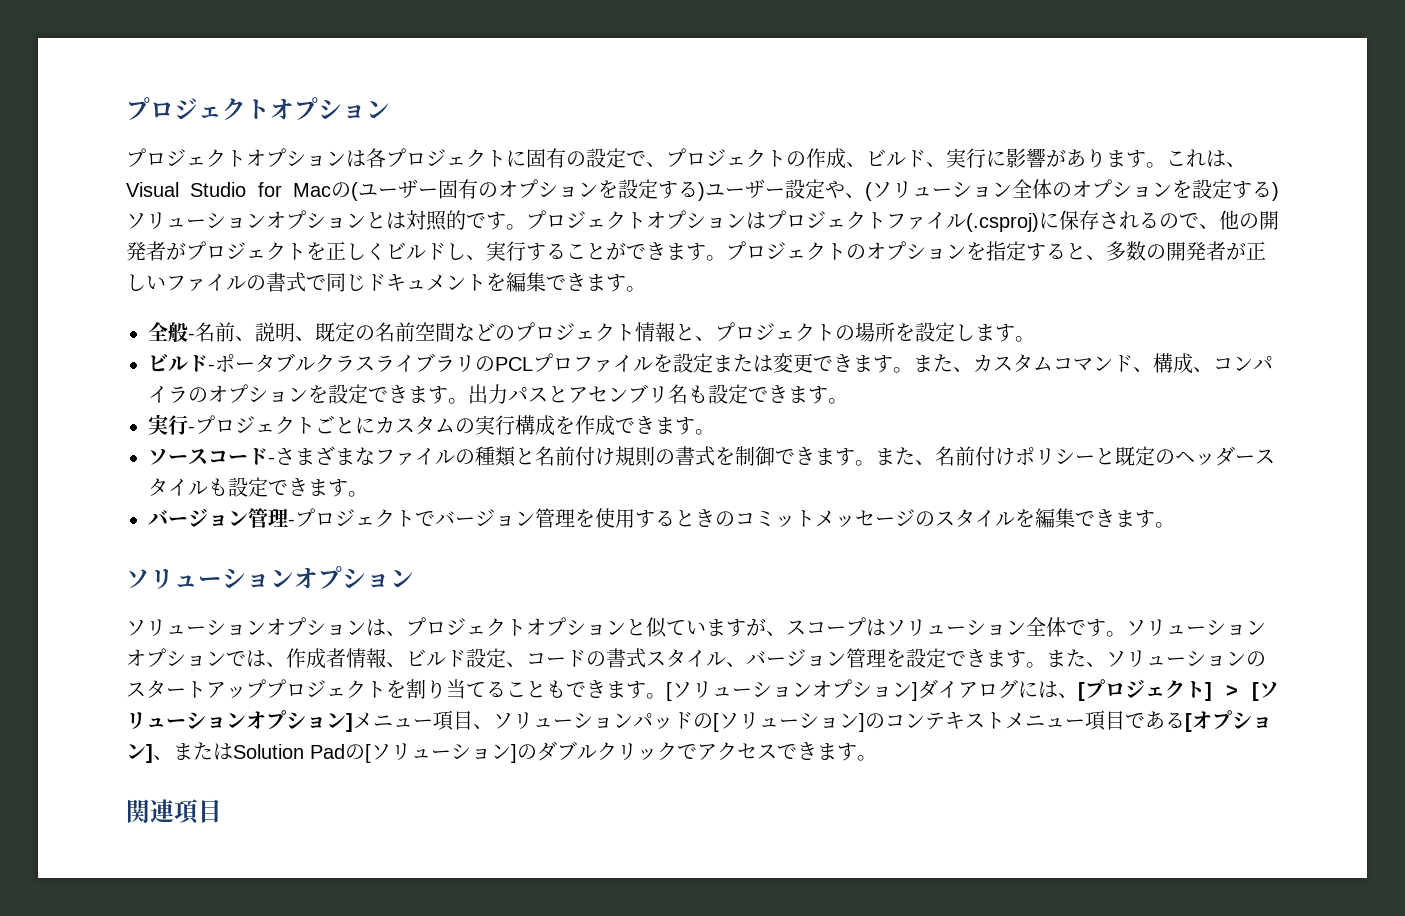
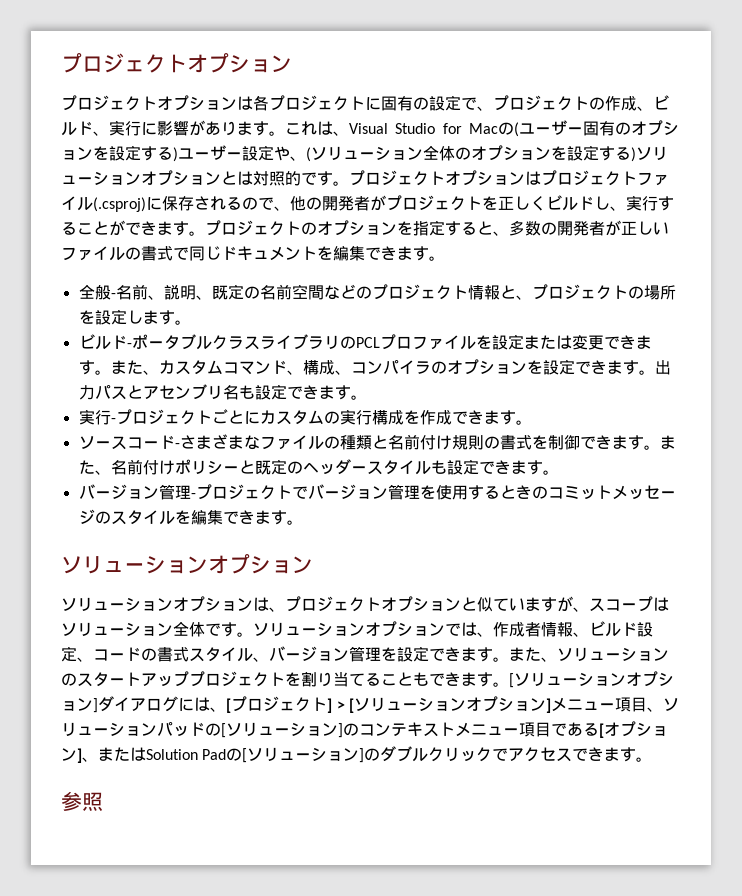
[126,799,222,824] 関連項目 -> [61,791,103,811] 参照

